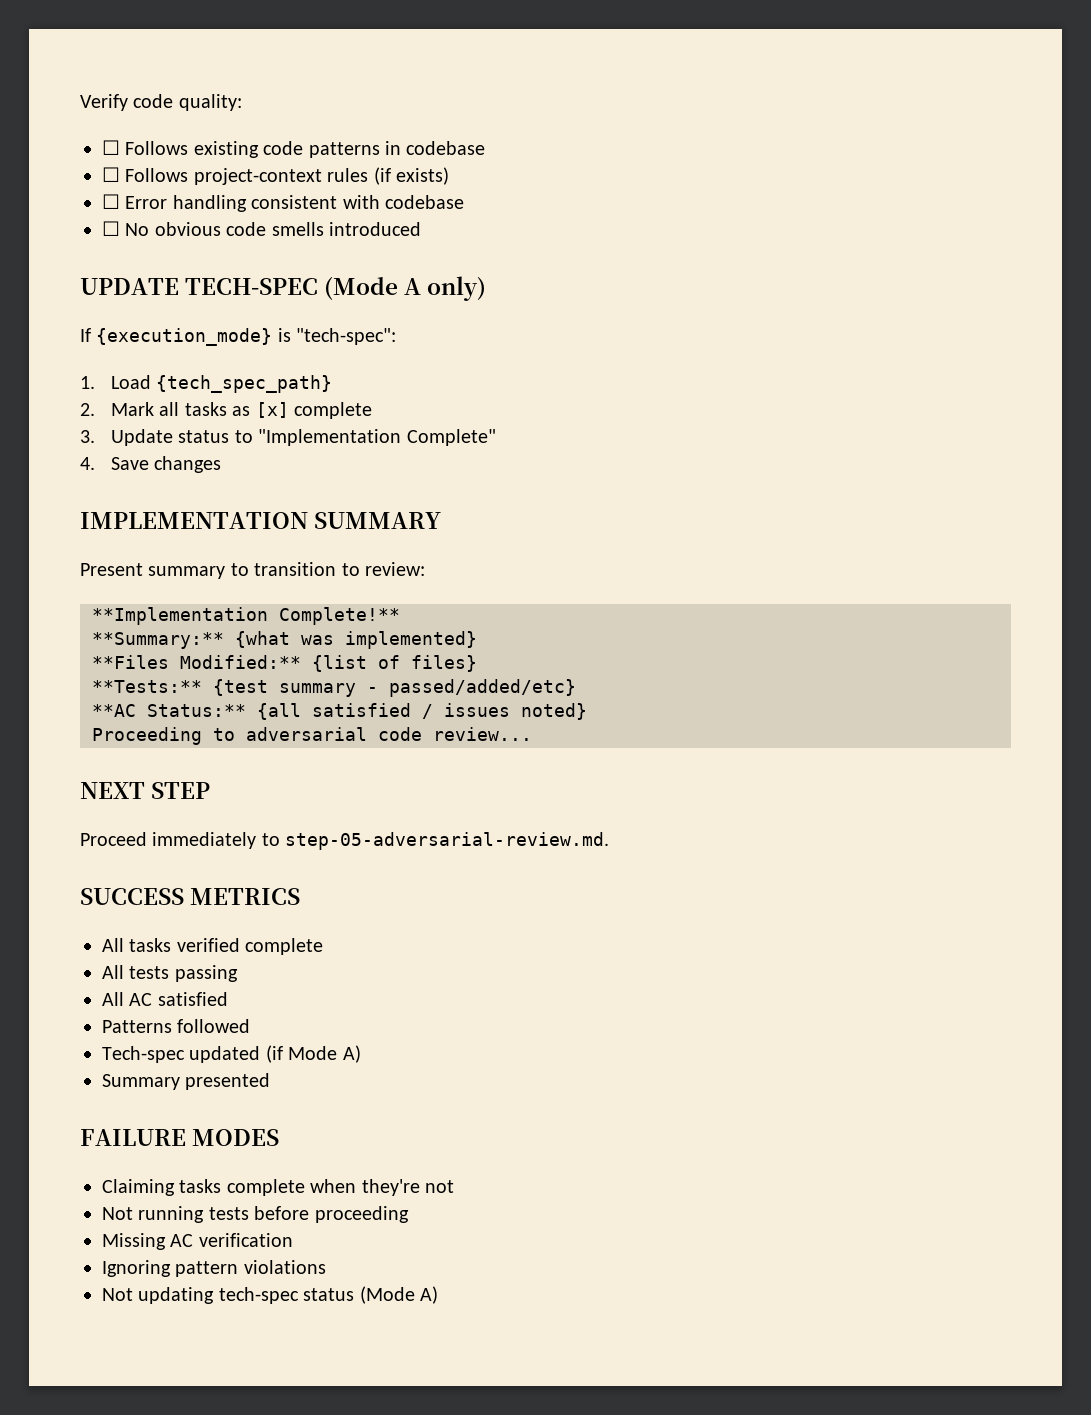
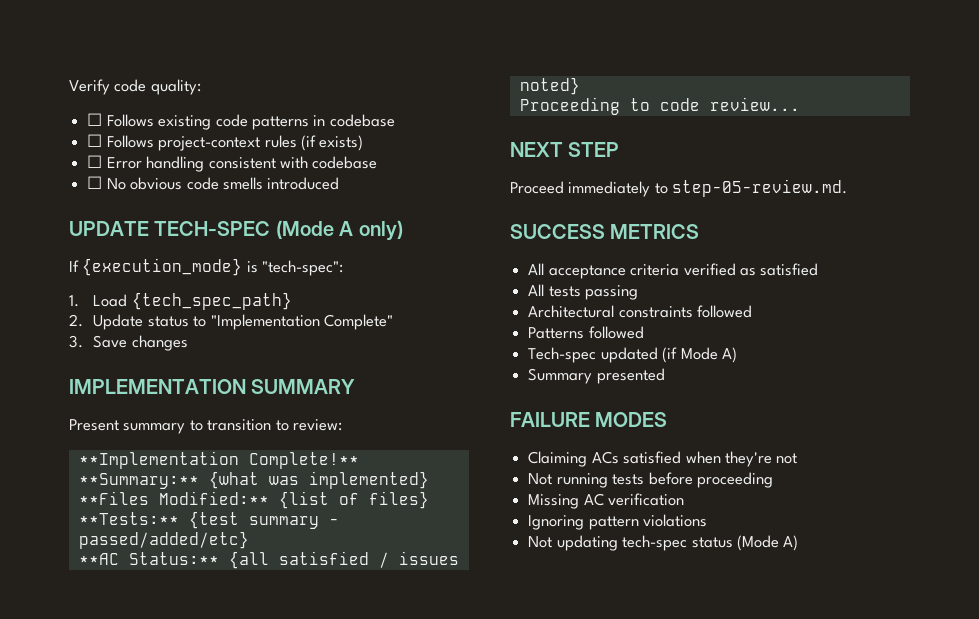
[110,402,372,419] [80,430,95,443] Mark all tasks as [x] complete // 3. -> (83, 320) none
[80,457,95,470] 4. -> [69,335,83,348] 3.
[246,727,367,741] adversarial -> (650, 104) none
[285,832,610,850] step-05-adversarial-review.md. -> [672,179,848,197] step-05-review.md.
[129,938,324,955] tasks verified complete -> [548,263,819,279] acceptance criteria verified as satisfied
[102,992,228,1006] All AC satisfied -> [528,305,753,318] Architectural constraints followed
[179,1179,305,1196] tasks complete -> [591,451,682,464] ACs satisfied

